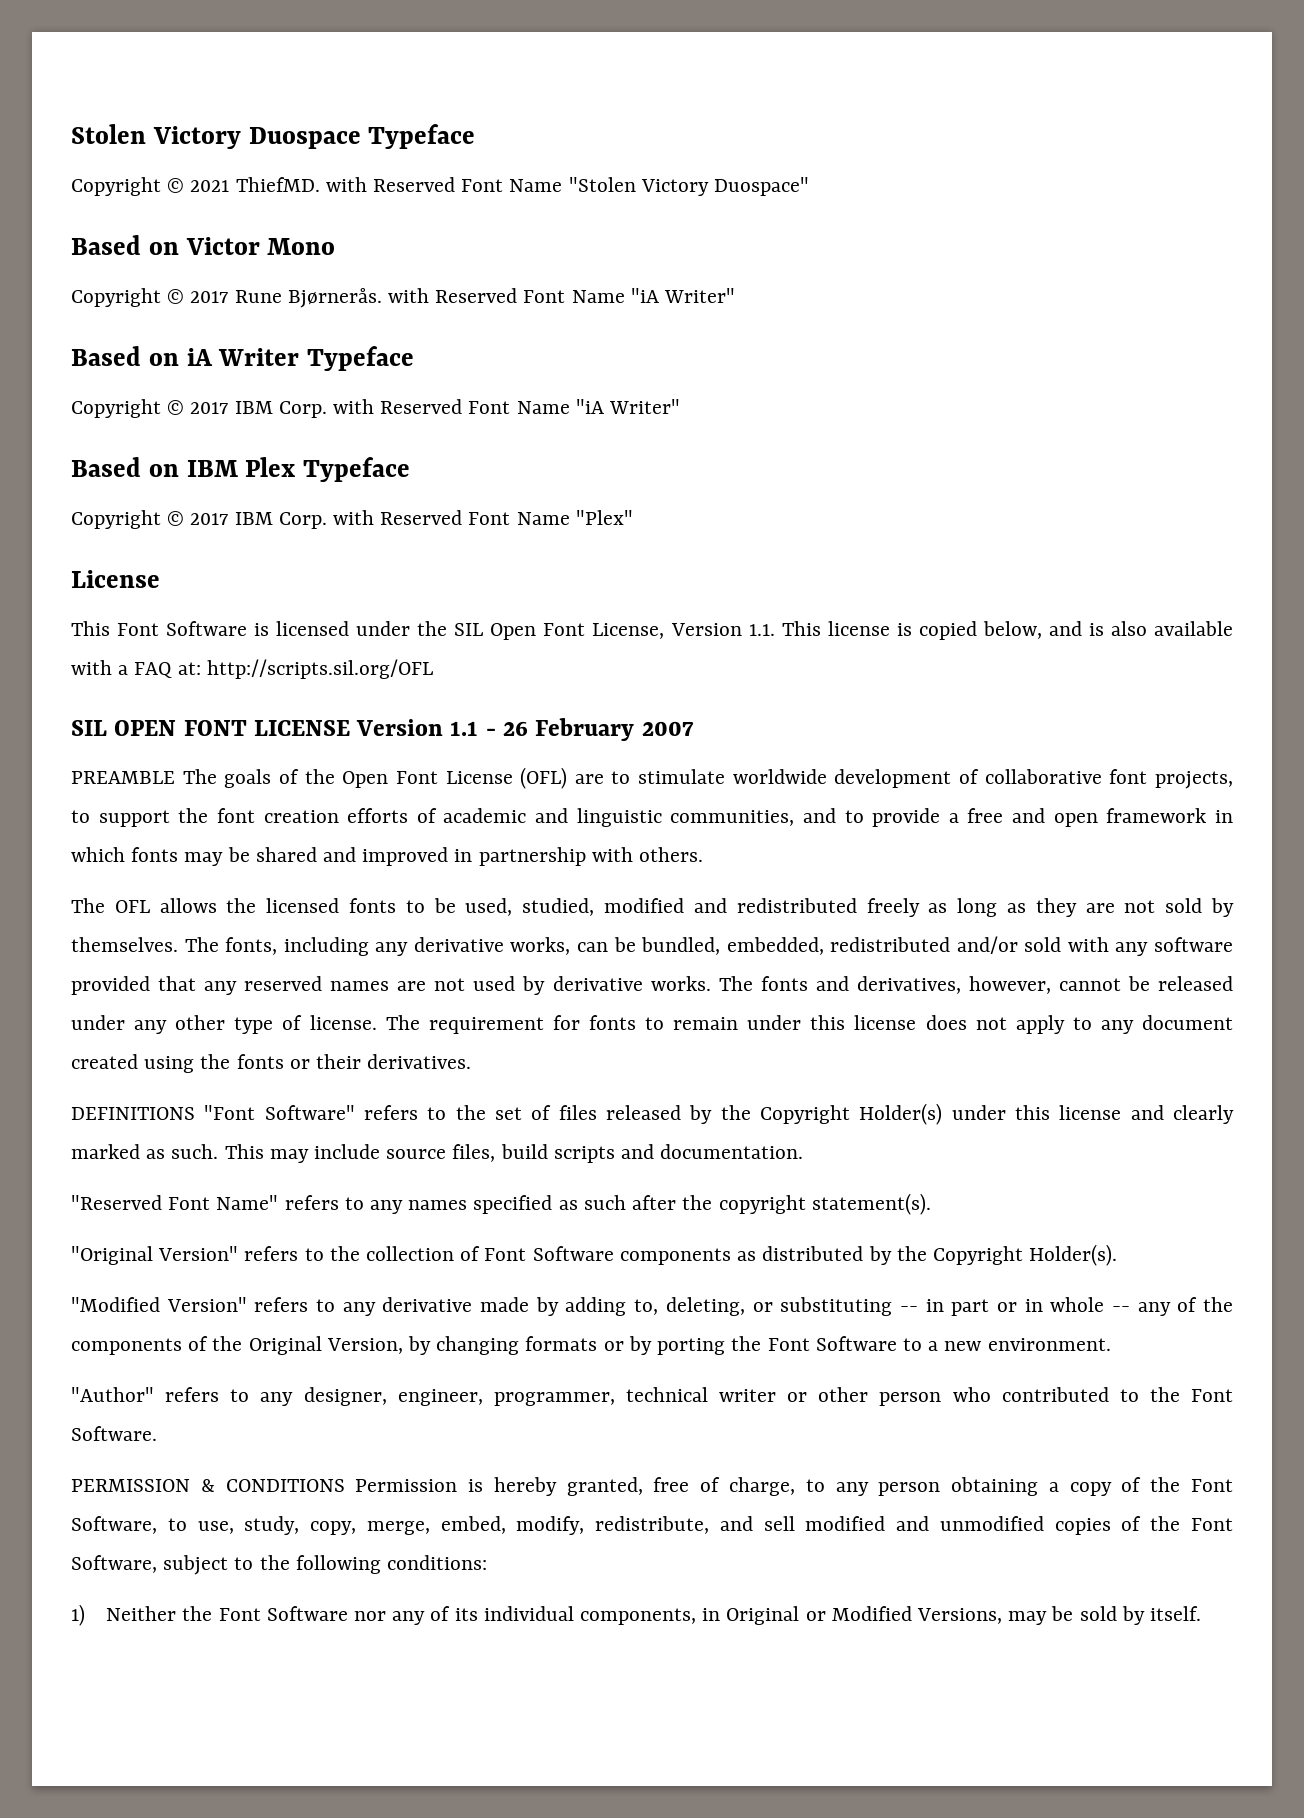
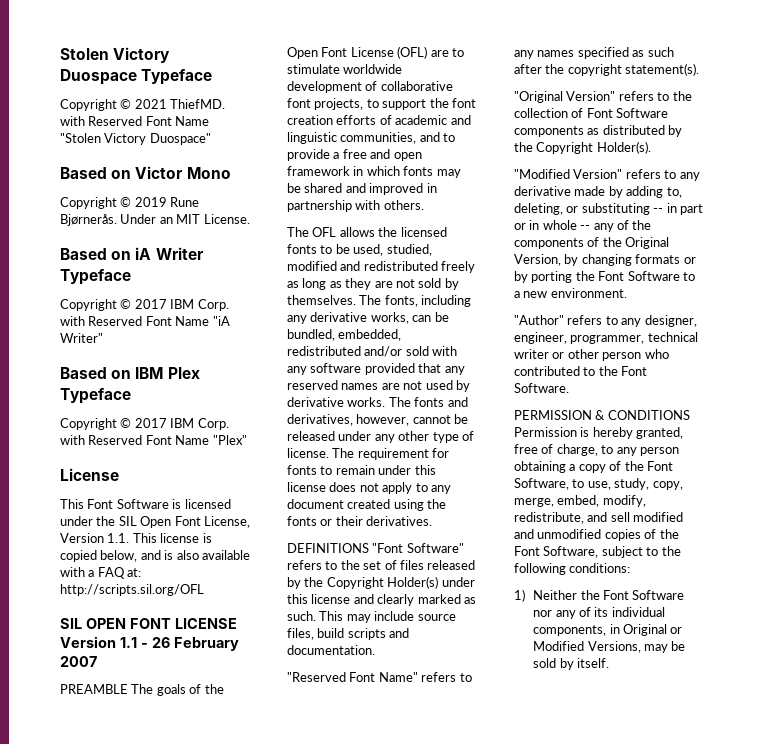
[190,291,229,303] 2017 -> [134,197,167,207] 2019
[388,288,736,303] with Reserved Font Name "iA Writer" -> [120,214,250,224] Under an MIT License.

